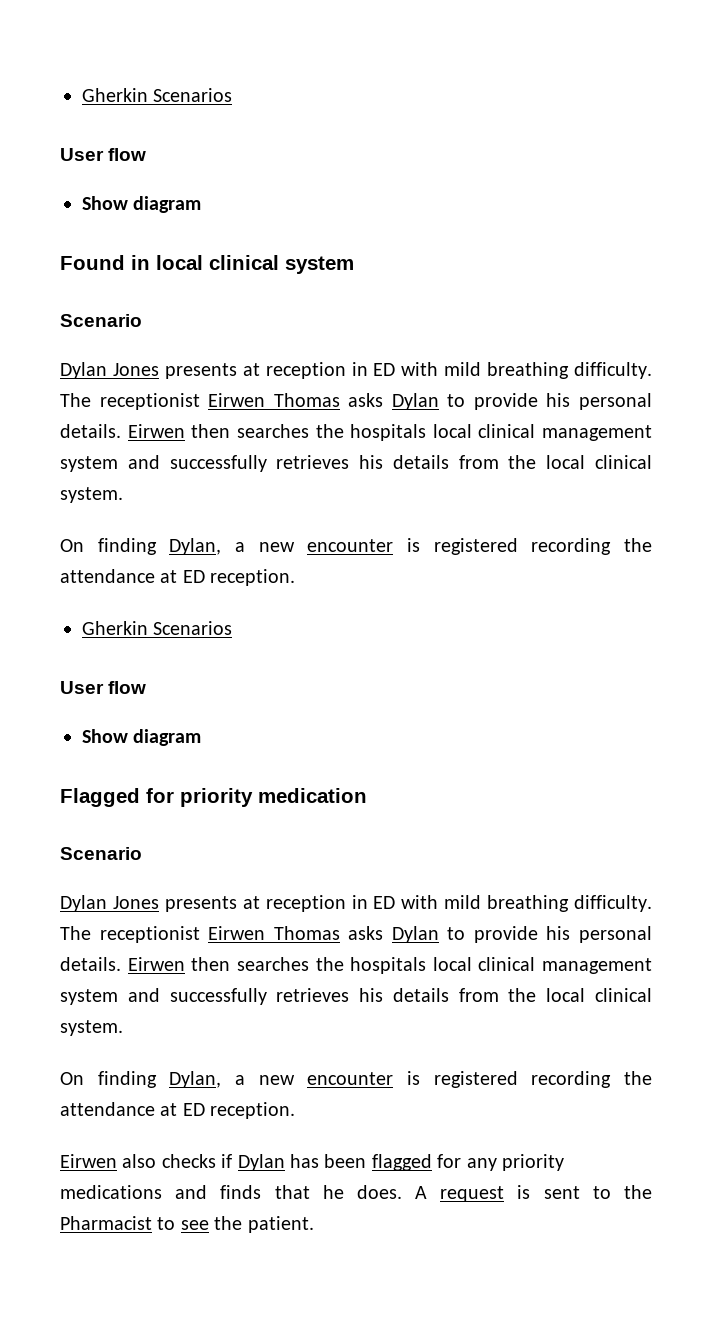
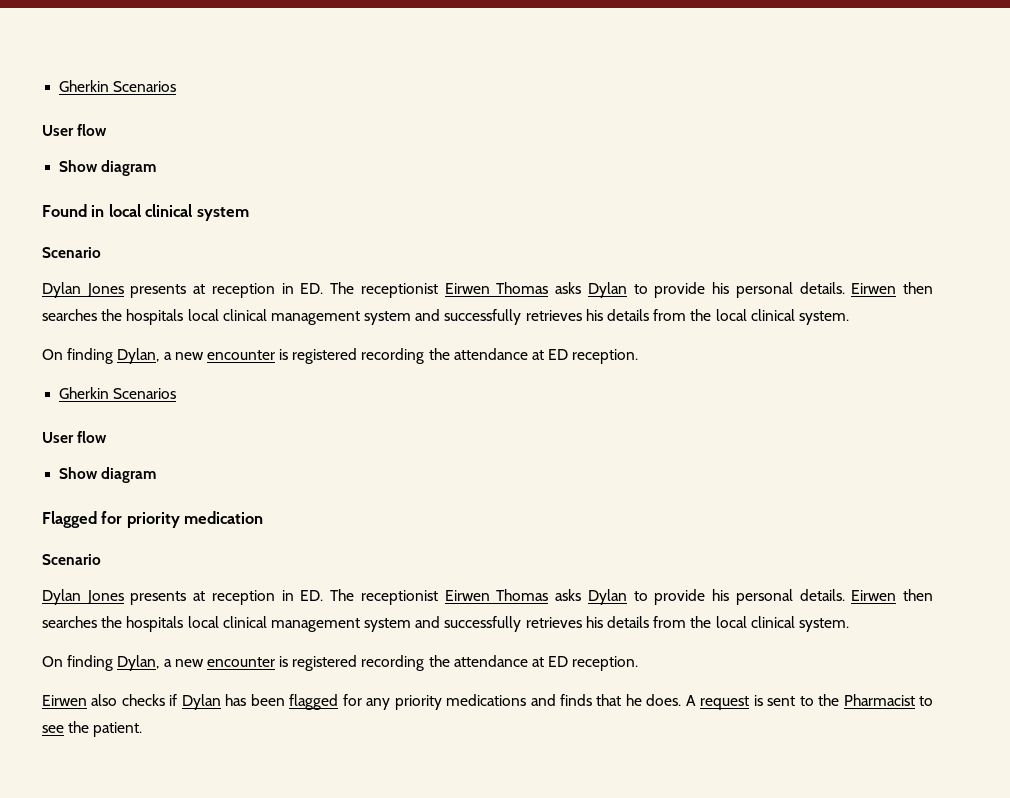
[373,362,652,379] ED with mild breathing difficulty. -> [300,283,324,294] ED.
[373,895,652,912] ED with mild breathing difficulty. -> [300,590,324,601] ED.

